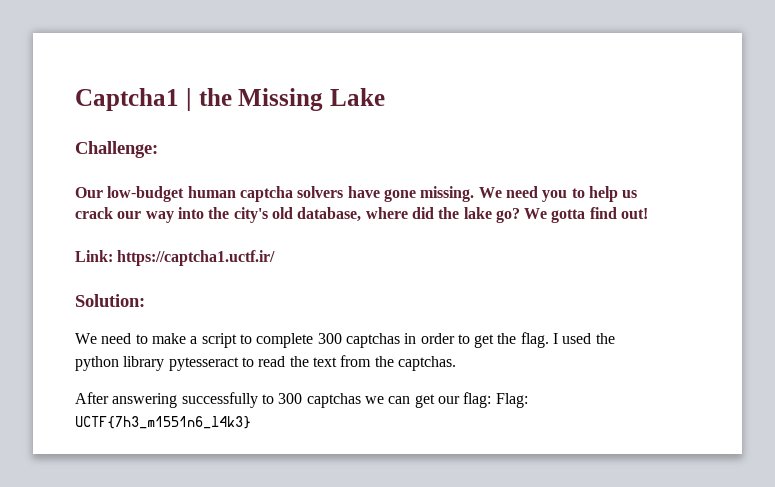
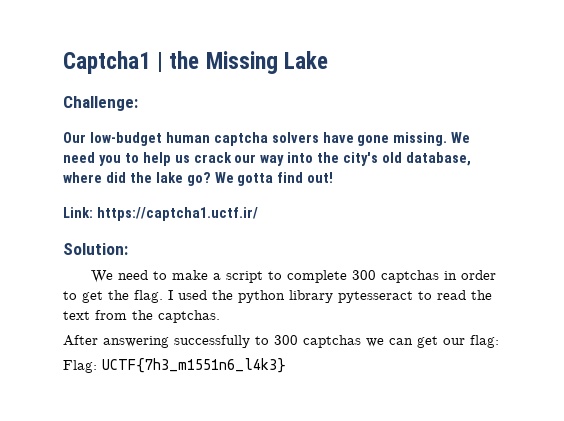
(492, 400) none -> (499, 341) //

